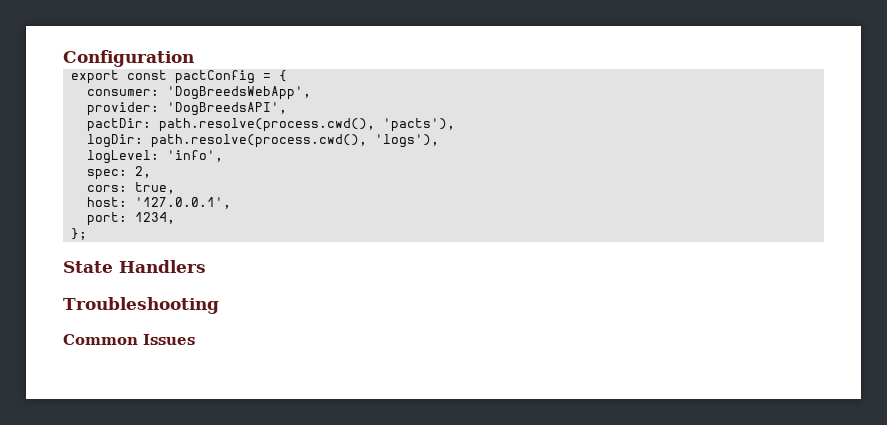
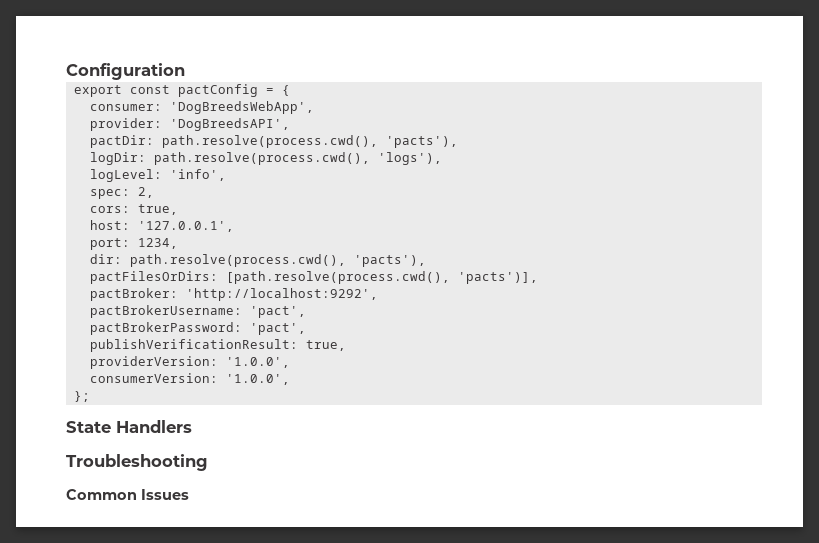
(176, 218) none -> [89,254,426,267] [89,271,538,284] [89,288,378,301] [89,305,306,318] [89,322,306,335] [89,339,346,352] [89,356,290,369] [89,373,290,385] // dir: path.resolve(process.cwd(), 'pacts'), // pactFilesOrDirs: [path.resolve(process.cwd(), 'pacts')], // pactBroker: 'http://localhost:9292', // pactBrokerUsername: 'pact', // pactBrokerPassword: 'pact', // publishVerificationResult: true, // providerVersion: '1.0.0', // consumerVersion: '1.0.0',

